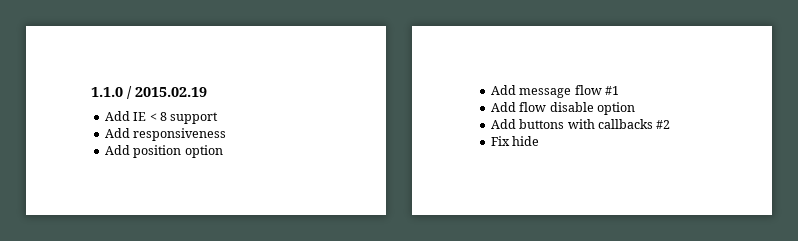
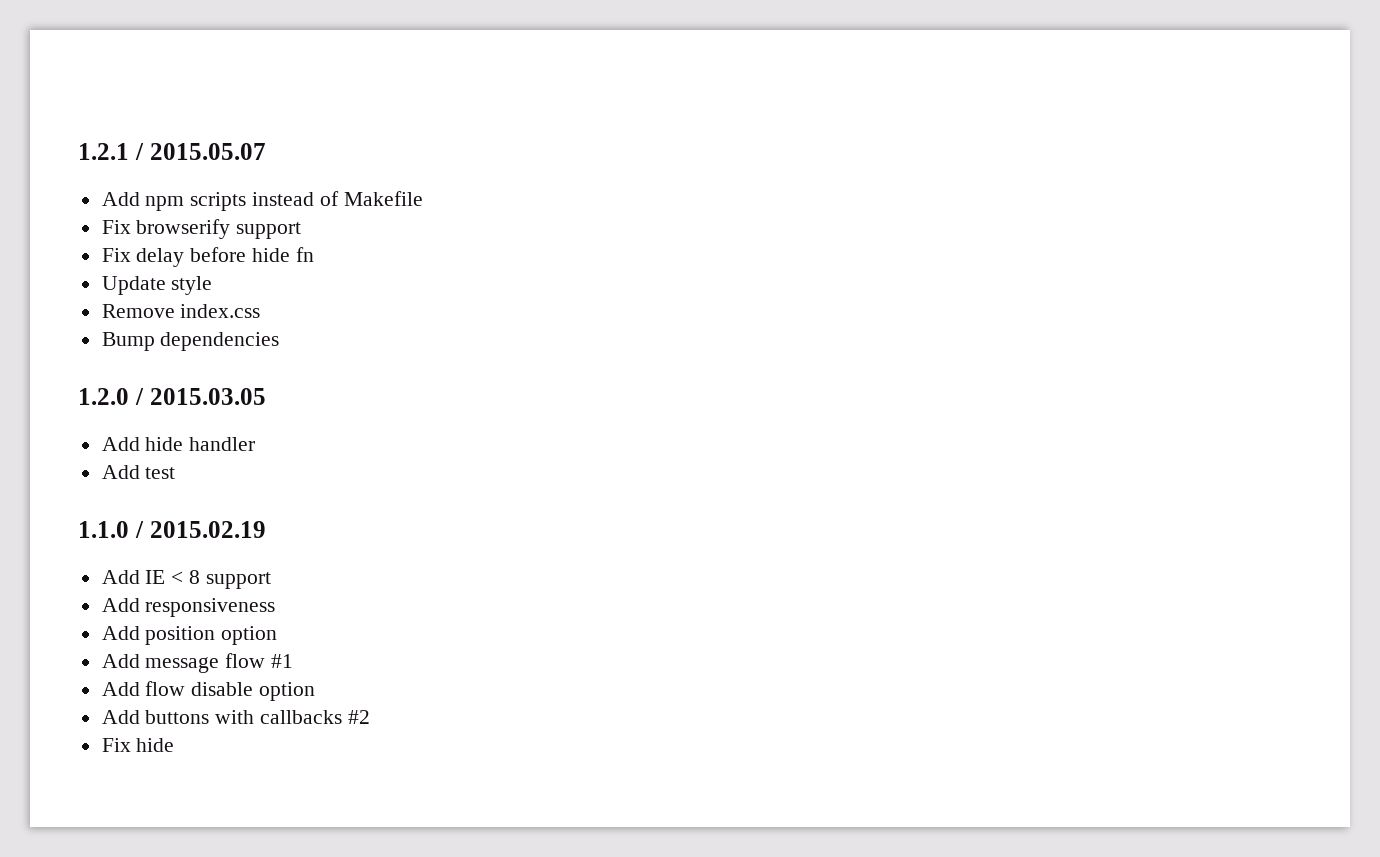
(91, 92) none -> [78,143,266,160] [101,191,423,211] [101,219,302,239] [101,247,314,267] [101,276,213,295] [101,304,261,318] [101,332,280,351] [78,388,266,405] [101,437,256,451] [101,465,176,479] 1.2.1 / 2015.05.07 // Add npm scripts instead of Makefile // Fix browserify support // Fix delay before hide fn // Update style // Remove index.css // Bump dependencies // 1.2.0 / 2015.03.05 // Add hide handler // Add test //

